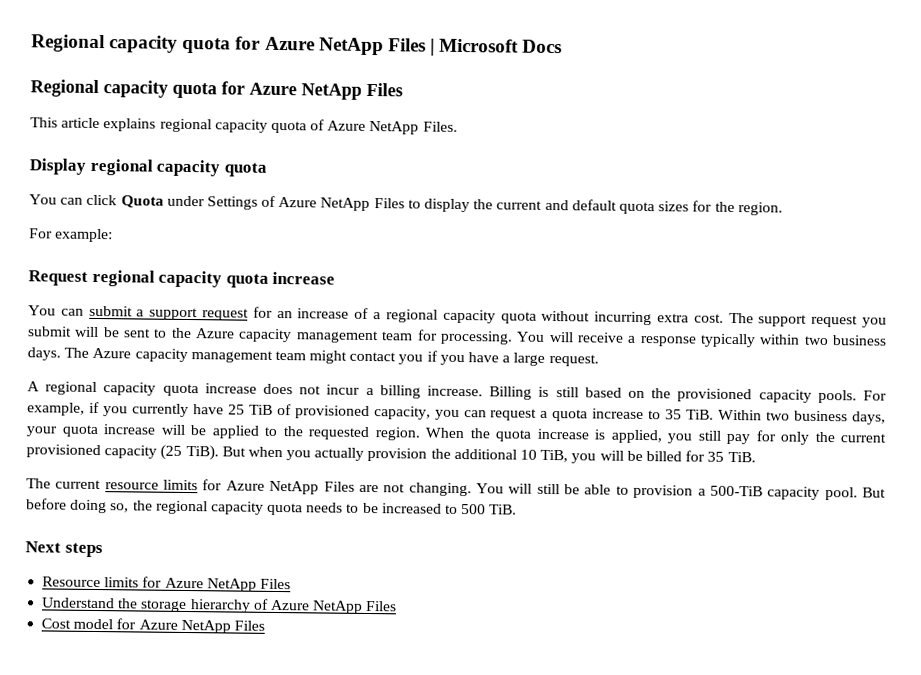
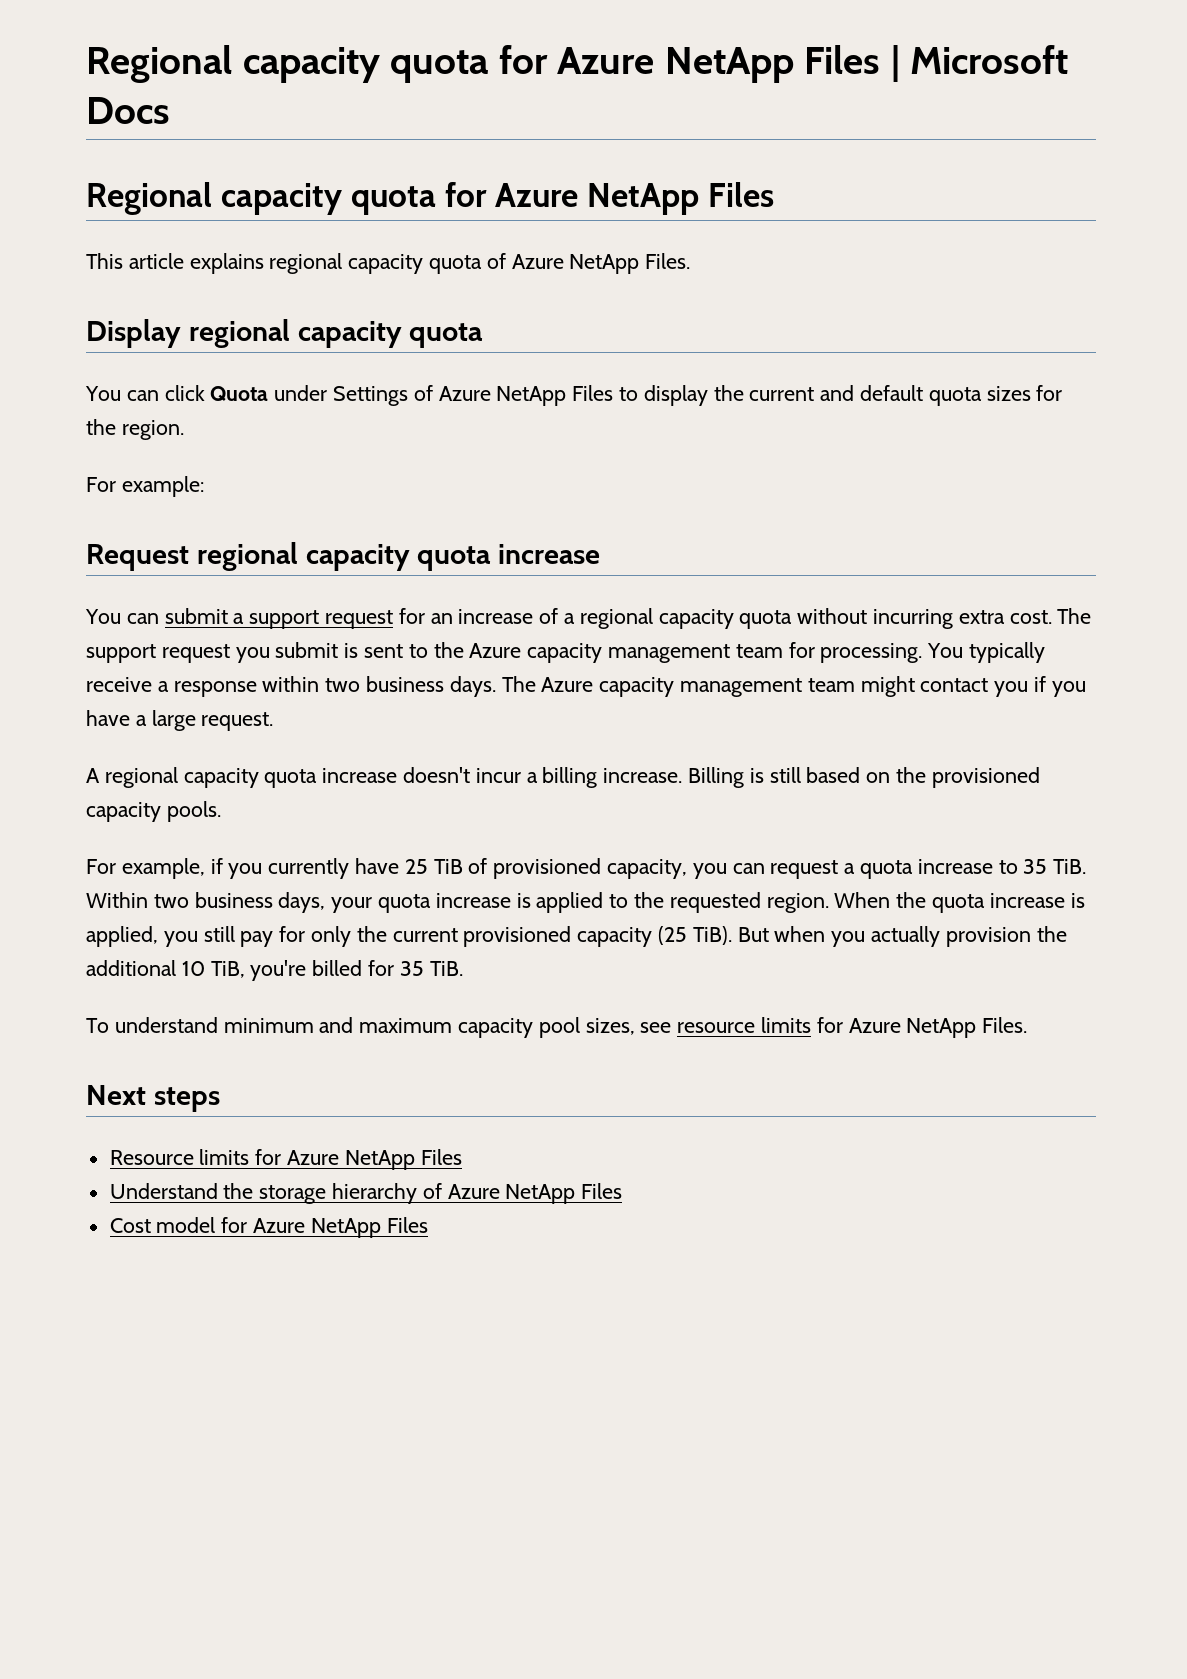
[74,326,120,338] will be -> [344,643,359,658] is
[548,331,574,343] will -> [969,642,1046,663] typically
[699,333,756,348] typically -> (257, 689) none
[263,383,322,395] does not -> [403,767,471,783] doesn't
(857, 396) none -> (221, 811) //
[160,424,207,436] will be -> [516,893,531,908] is
[571,450,643,464] you will be -> [250,960,307,981] you're
[26,478,102,490] The current -> [86,1017,672,1038] To understand minimum and maximum capacity pool sizes, see
[323,481,887,501] [26,498,518,516] Files are not changing. You will still be able to provision a 500-TiB capacity pool. But before doing so, the regional capacity quota needs to be increased to 500 TiB. -> [982,1017,1028,1033] Files.

